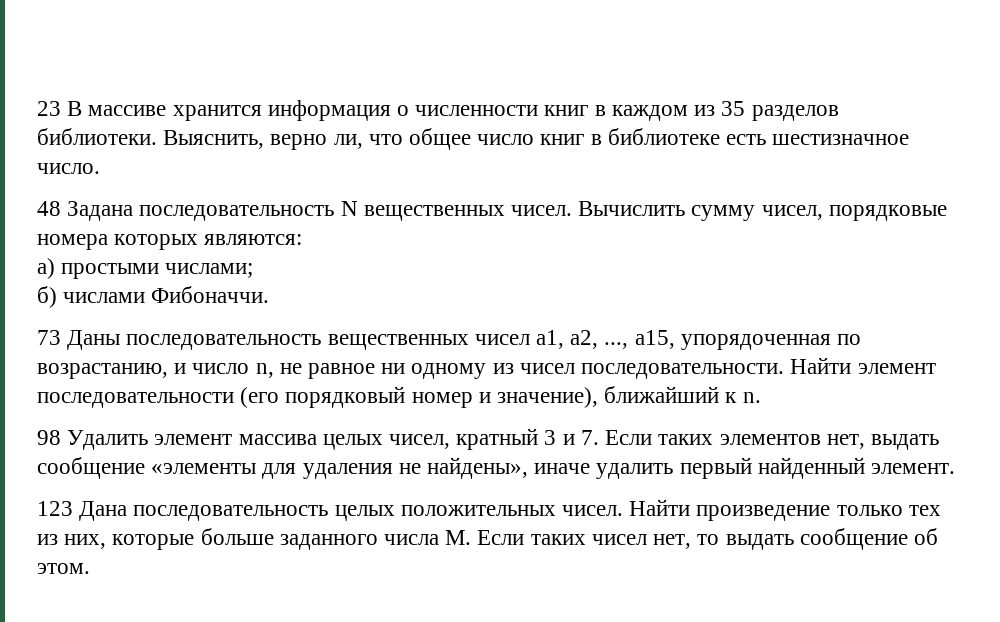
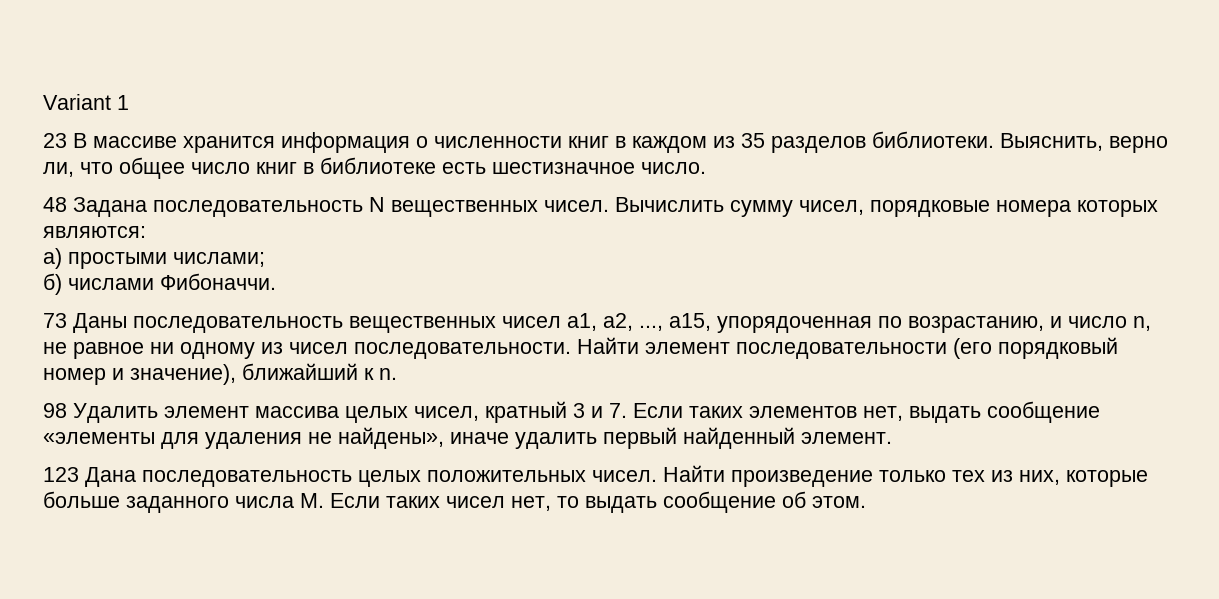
(37, 108) none -> [43,94,129,110] Variant 1 //

